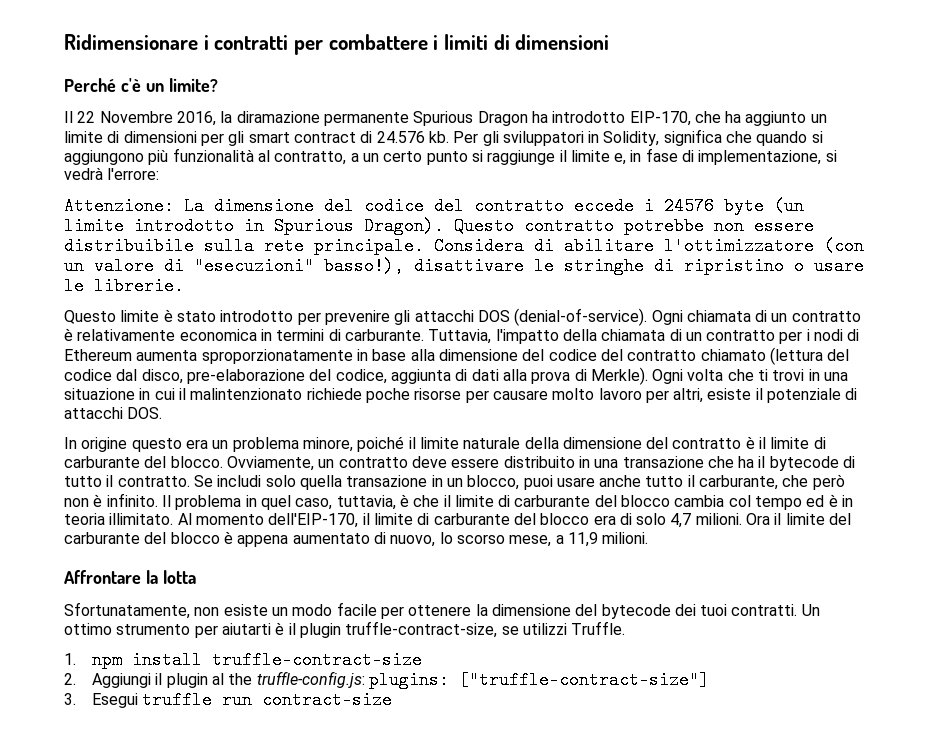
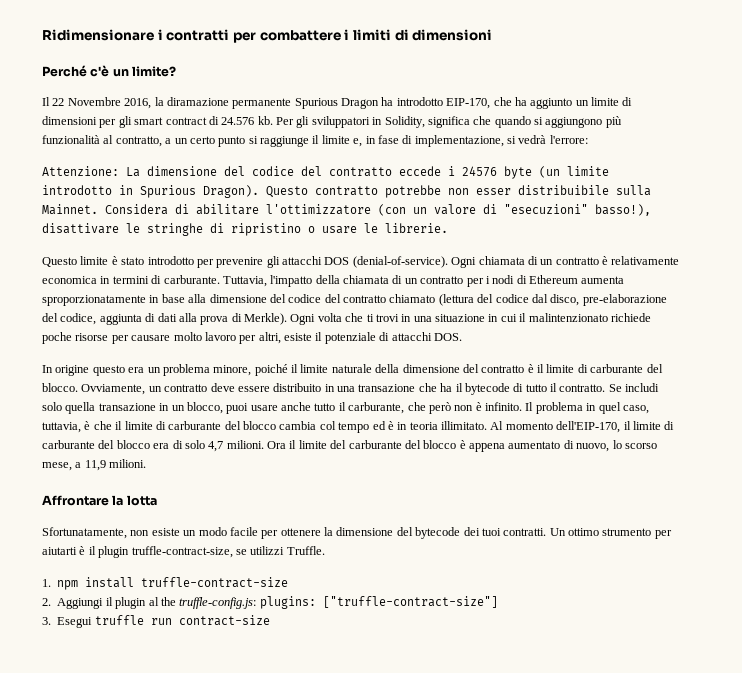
[754,217,814,235] essere -> [476,188,511,195] esser
[264,237,424,255] rete principale. -> [42,204,98,215] Mainnet.

